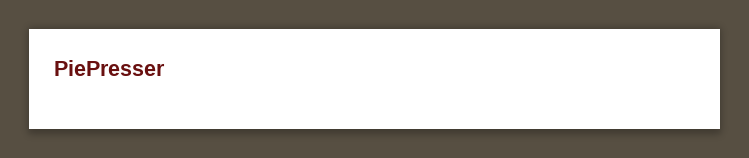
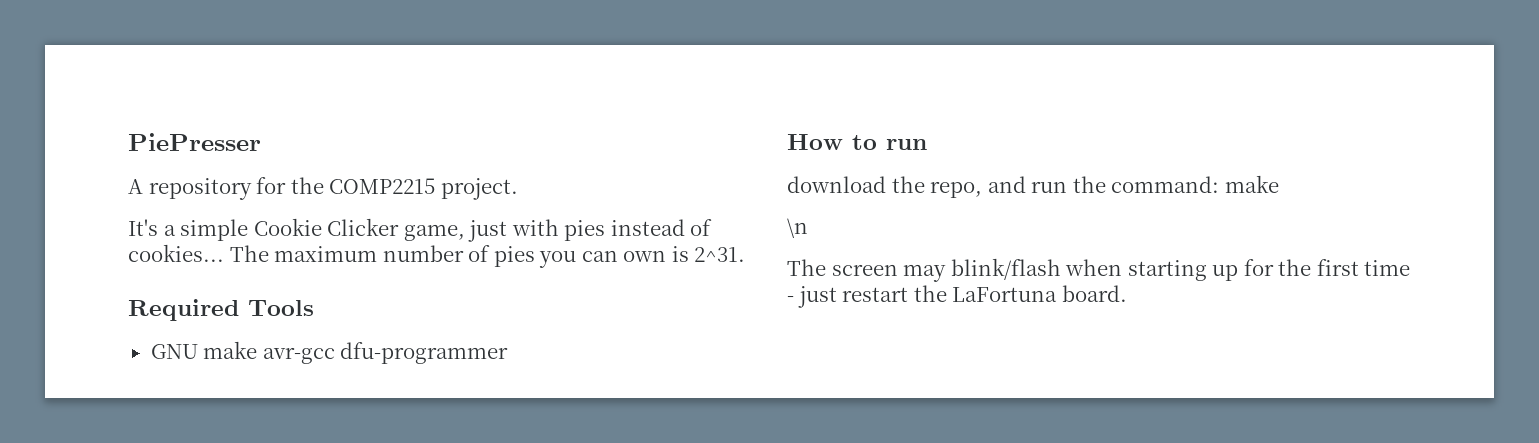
(165, 68) none -> [128,177,518,200] [128,218,713,242] [128,244,746,268] [128,299,314,321] [150,341,509,364] [787,134,927,150] [787,175,1279,198] [787,218,808,238] [787,258,1411,282] [787,285,1127,308] // A repository for the COMP2215 project. // It's a simple Cookie Clicker game, just with pies instead of cookies... The maximum number of pies you can own is 2^31. // Required Tools // GNU make avr-gcc dfu-programmer // How to run // download the repo, and run the command: make // \n // The screen may blink/flash when starting up for the first time - just restart the LaFortuna board.

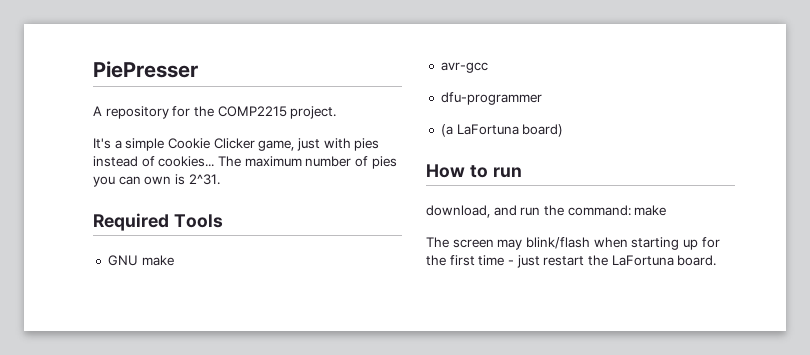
(258, 350) none -> (174, 260) //
(335, 355) none -> (488, 67) //
(509, 353) none -> [440,124,564,137] // (a LaFortuna board)
[787,176,983,198] download the repo, -> [426,205,490,218] download,
[787,218,808,238] // \n -> (667, 210) none

